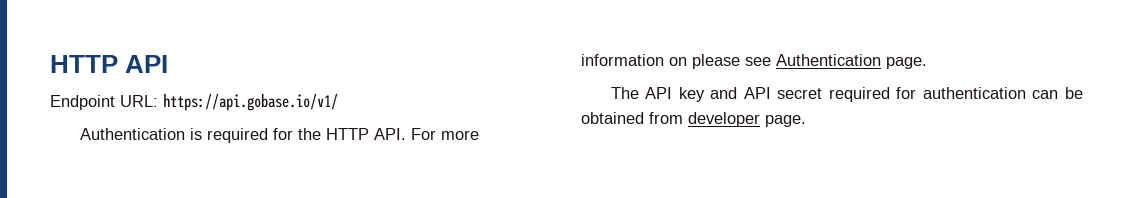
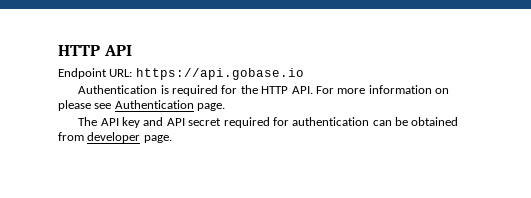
[163,93,338,111] https://api.gobase.io/v1/ -> [135,68,304,80] https://api.gobase.io

